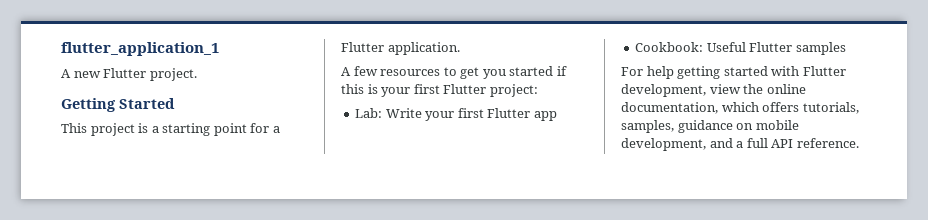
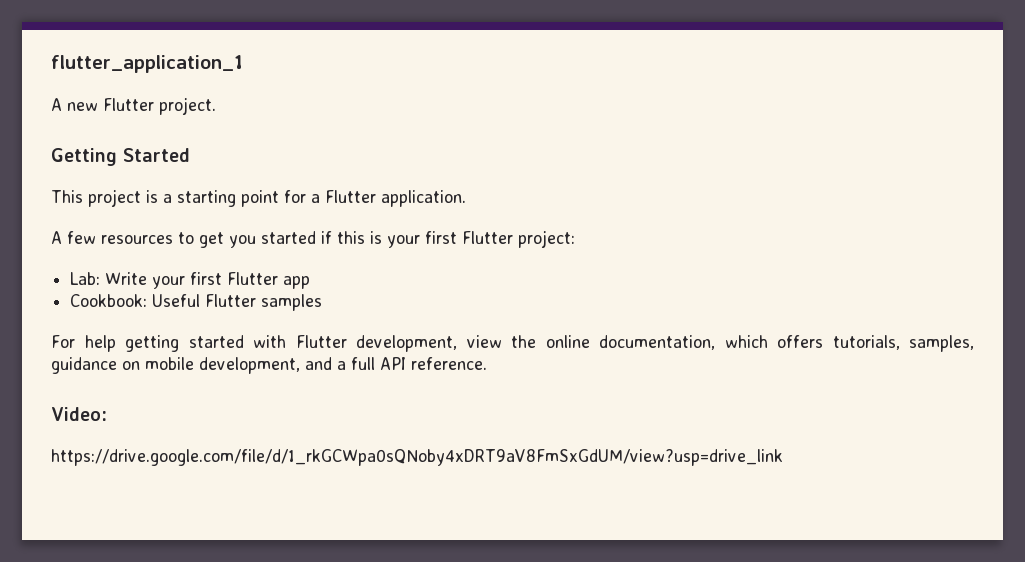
(859, 143) none -> [51,407,107,421] [51,449,783,466] // Video: // https://drive.google.com/file/d/1_rkGCWpa0sQNoby4xDRT9aV8FmSxGdUM/view?usp=drive_link

